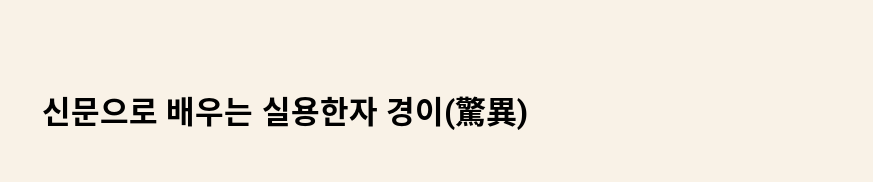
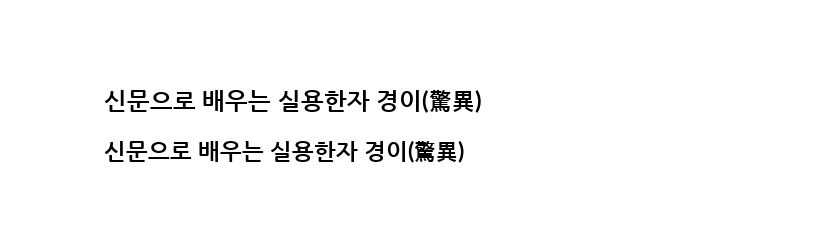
[42,96,529,131] 신문으로 배우는 실용한자 경이(驚異) -> [104,90,483,113] [104,140,465,163] 신문으로 배우는 실용한자 경이(驚異) // 신문으로 배우는 실용한자 경이(驚異)

